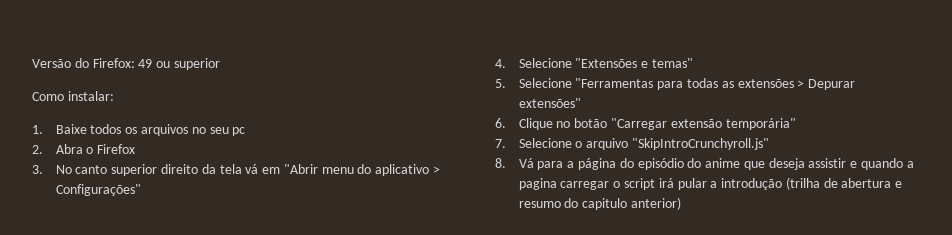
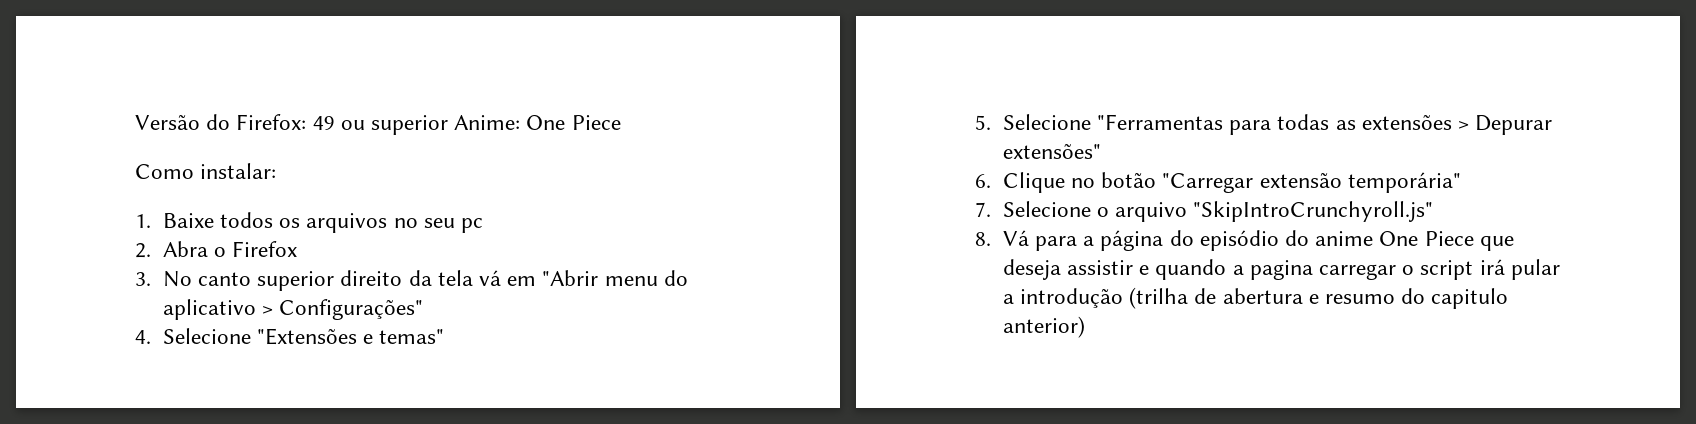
(220, 64) none -> [454,115,621,130] Anime: One Piece
(741, 163) none -> [1379,231,1474,246] One Piece

